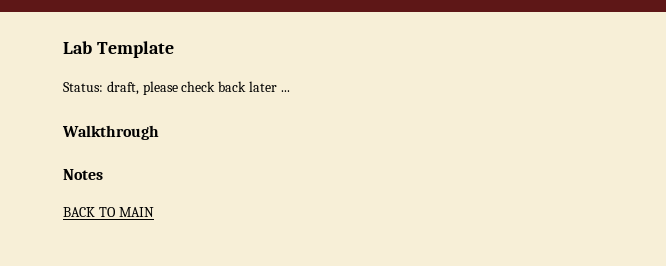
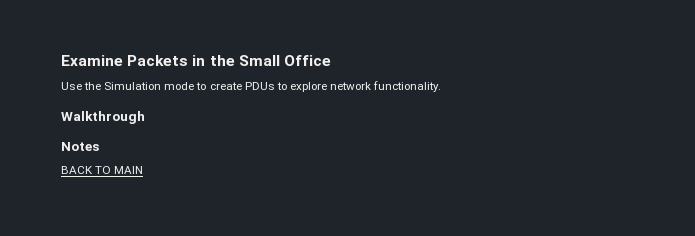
[63,41,174,58] [63,81,290,95] Lab Template // Status: draft, please check back later ... -> [61,55,331,66] [61,81,442,92] Examine Packets in the Small Office // Use the Simulation mode to create PDUs to explore network functionality.

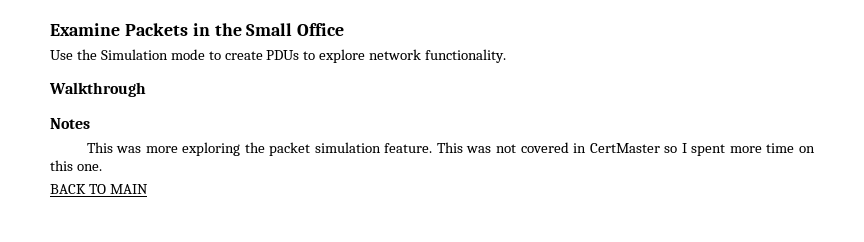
(99, 146) none -> [86,142,816,156] [50,160,102,171] // This was more exploring the packet simulation feature. This was not covered in CertMaster so I spent more time on this one.

